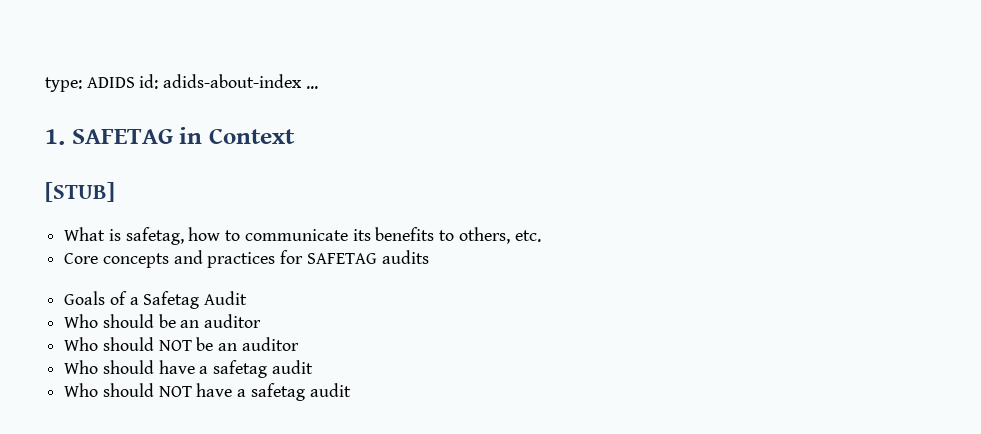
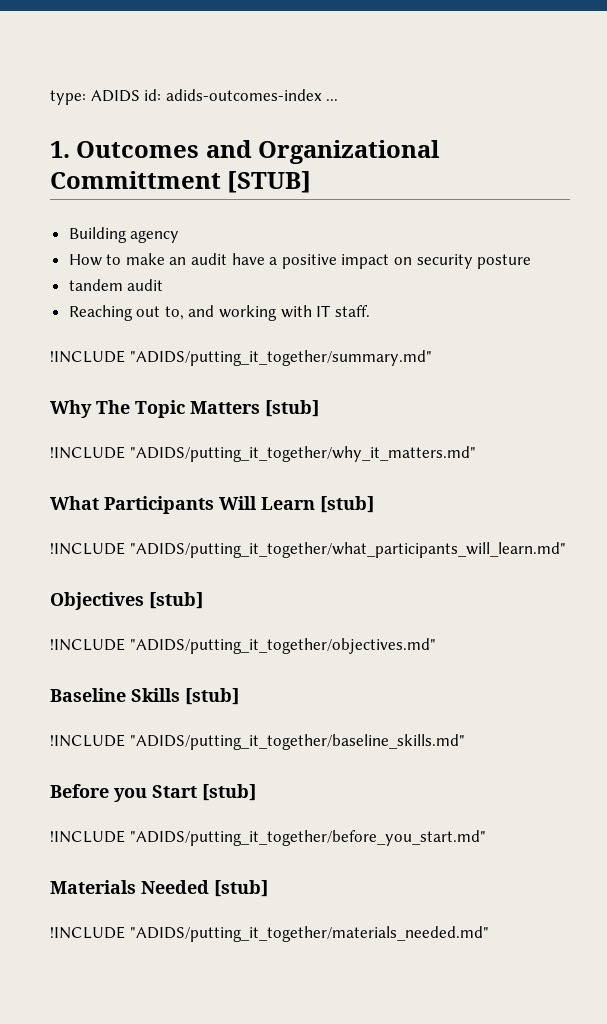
[163,74,303,88] adids-about-index -> [165,89,322,101] adids-outcomes-index
[71,127,295,144] [45,182,115,202] [64,227,541,245] [64,250,429,268] [64,291,248,309] [64,314,262,328] [64,337,299,351] [64,360,313,378] [64,383,351,401] SAFETAG in Context // [STUB] // What is safetag, how to communicate its benefits to others, etc. // Core concepts and practices for SAFETAG audits // Goals of a Safetag Audit // Who should be an auditor // Who should NOT be an auditor // Who should have a safetag audit // Who should NOT have a safetag audit -> [76,140,441,164] [50,171,312,193] [68,227,180,243] [68,253,532,269] [68,279,164,291] [68,305,370,321] [50,350,432,366] [50,400,319,418] [50,446,476,462] [50,496,374,514] [50,542,566,558] [50,592,203,610] [50,638,436,654] [50,688,239,705] [50,734,465,750] [50,784,256,802] [50,830,486,846] [50,880,268,897] [50,926,489,942] Outcomes and Organizational Committment [STUB] // Building agency // How to make an audit have a positive impact on security posture // tandem audit // Reaching out to, and working with IT staff. // !INCLUDE "ADIDS/putting_it_together/summary.md" // Why The Topic Matters [stub] // !INCLUDE "ADIDS/putting_it_together/why_it_matters.md" // What Participants Will Learn [stub] // !INCLUDE "ADIDS/putting_it_together/what_participants_will_learn.md" // Objectives [stub] // !INCLUDE "ADIDS/putting_it_together/objectives.md" // Baseline Skills [stub] // !INCLUDE "ADIDS/putting_it_together/baseline_skills.md" // Before you Start [stub] // !INCLUDE "ADIDS/putting_it_together/before_you_start.md" // Materials Needed [stub] // !INCLUDE "ADIDS/putting_it_together/materials_needed.md"

